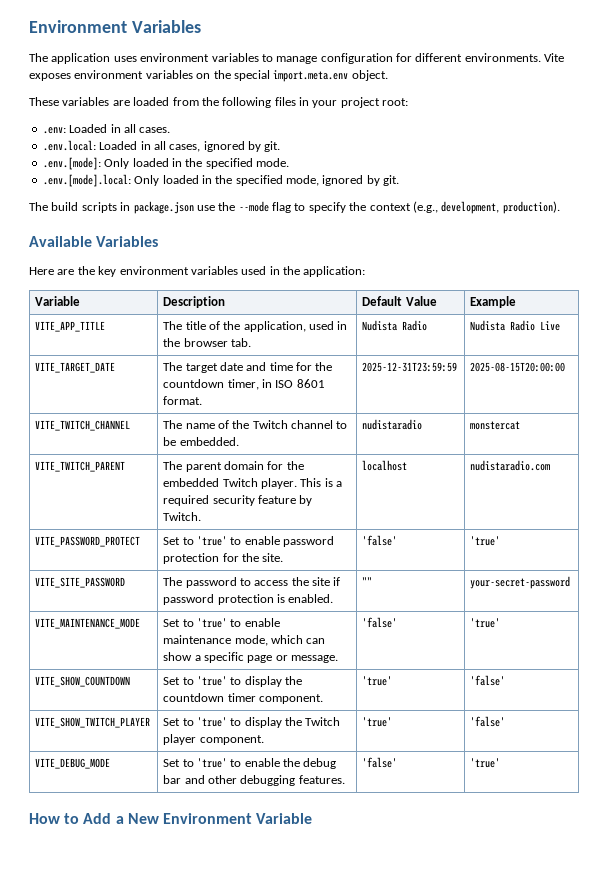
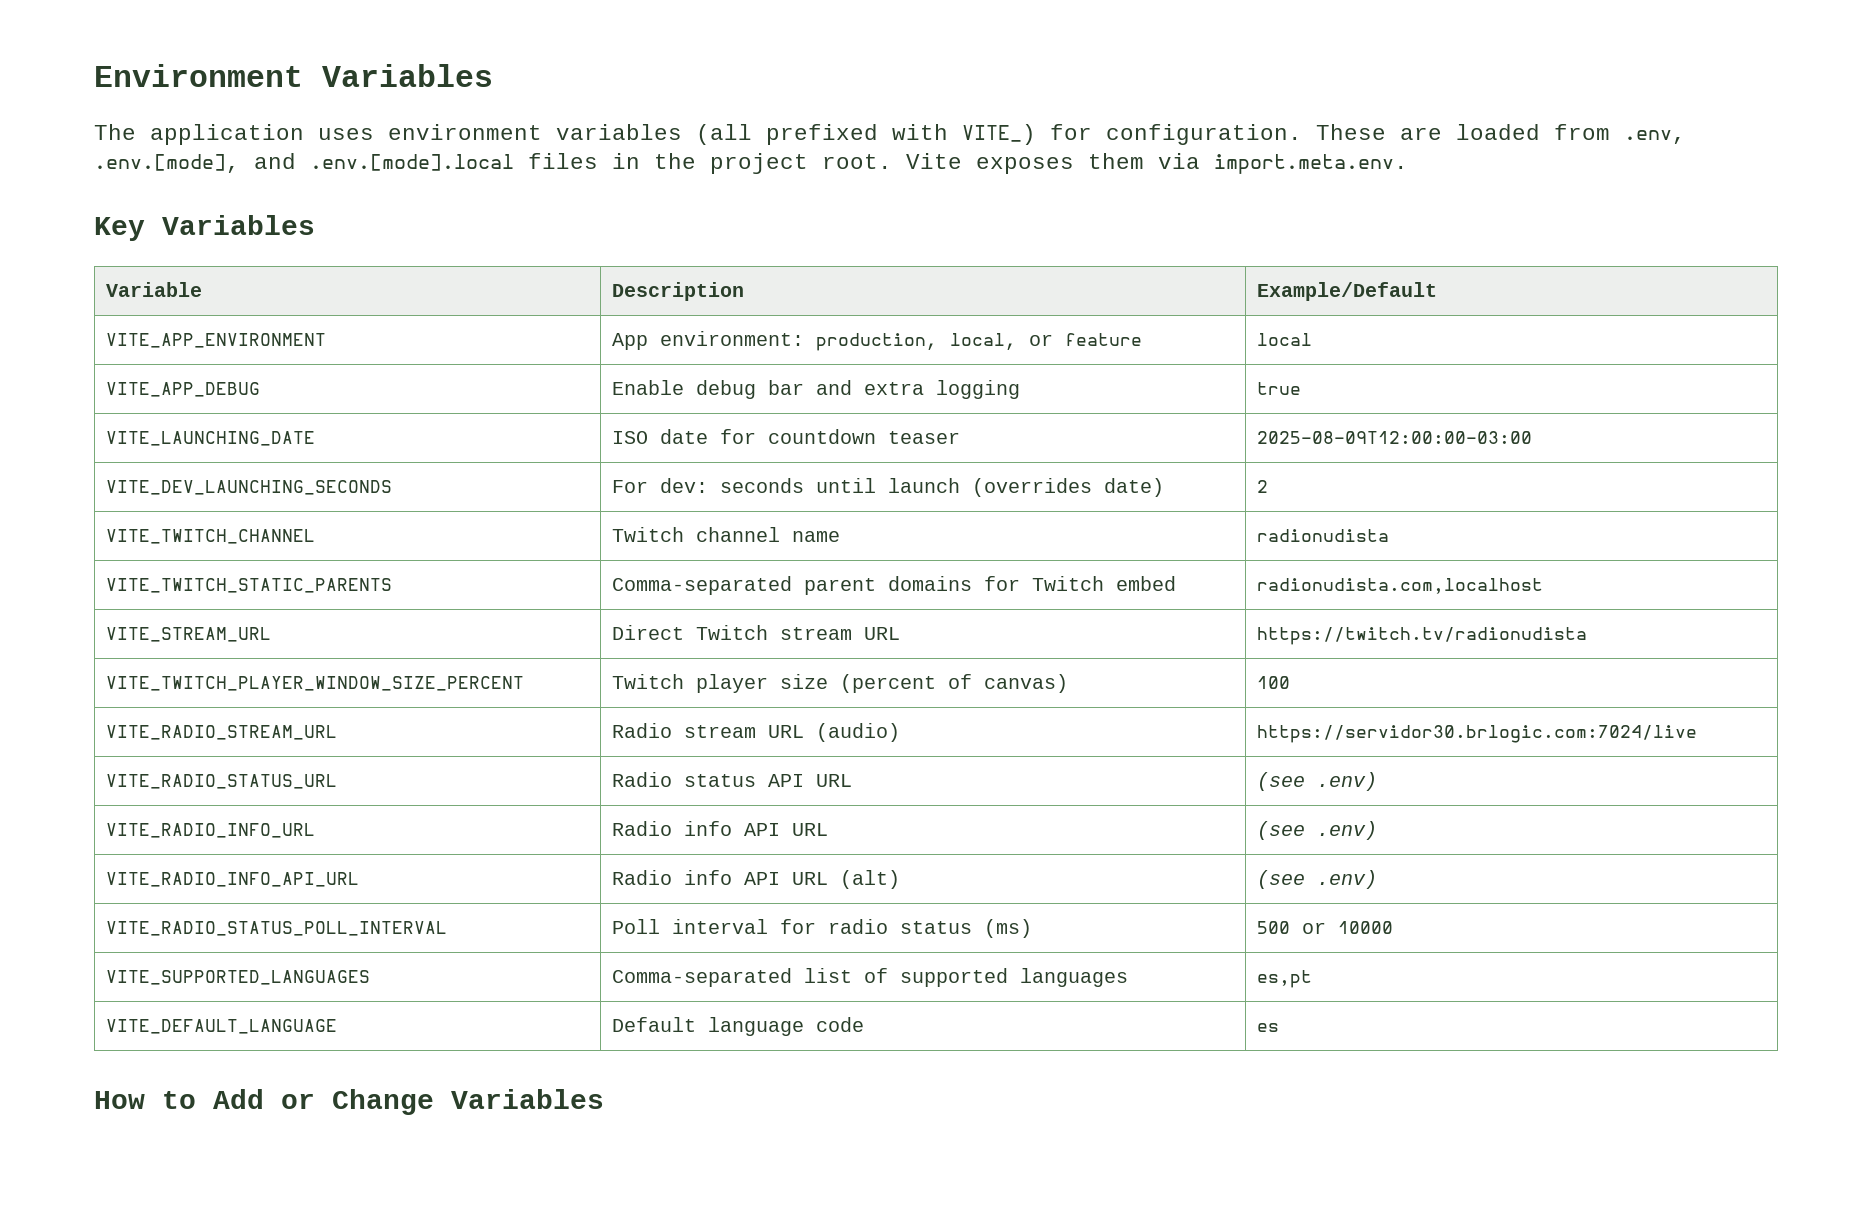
[261,53,565,64] [29,70,388,82] [29,97,409,108] [42,124,171,134] [42,140,281,152] [42,157,289,170] [42,174,400,187] [29,201,560,214] [29,236,159,247] [29,266,366,277] [35,296,81,306] [163,296,226,308] [362,296,437,306] [470,296,517,308] [35,321,106,332] [163,321,348,332] [163,338,251,347] [362,320,428,331] [470,320,561,331] [35,362,116,373] [163,362,333,373] [163,379,325,390] [163,396,203,405] [362,362,458,372] [470,362,566,372] [35,420,131,431] [163,420,348,429] [163,437,239,446] [362,419,423,430] [470,421,521,430] [35,461,126,472] [163,461,304,472] [163,478,343,489] [163,495,313,506] [163,512,202,521] [362,460,408,471] [470,460,551,471] [35,536,141,547] [163,536,335,547] [163,553,284,564] [362,535,398,546] [470,536,501,546] [35,577,126,588] [163,577,341,588] [163,594,334,605] [362,577,373,586] [470,576,571,589] [35,618,141,629] [163,618,280,628] [163,635,326,646] [163,652,339,663] [362,617,398,628] [470,618,501,628] [35,676,131,687] [163,676,303,687] [163,693,323,704] [362,676,393,686] [470,675,506,686] [35,717,151,728] [163,717,341,728] [163,734,264,745] [362,717,393,727] [470,716,506,727] [35,758,111,769] [163,758,337,769] [163,775,345,786] [362,757,398,768] [470,758,501,768] to manage configuration for different environments. Vite exposes environment variables on the special import.meta.env object. // These variables are loaded from the following files in your project root: // .env: Loaded in all cases. // .env.local: Loaded in all cases, ignored by git. // .env.[mode]: Only loaded in the specified mode. // .env.[mode].local: Only loaded in the specified mode, ignored by git. // The build scripts in package.json use the --mode flag to specify the context (e.g., development, production). // Available Variables // Here are the key environment variables used in the application: // Variable | Description | Default Value | Example // VITE_APP_TITLE | The title of the application, used in the browser tab. | Nudista Radio | Nudista Radio Live // VITE_TARGET_DATE | The target date and time for the countdown timer, in ISO 8601 format. | 2025-12-31T23:59:59 | 2025-08-15T20:00:00 // VITE_TWITCH_CHANNEL | The name of the Twitch channel to be embedded. | nudistaradio | monstercat // VITE_TWITCH_PARENT | The parent domain for the embedded Twitch player. This is a required security feature by Twitch. | localhost | nudistaradio.com // VITE_PASSWORD_PROTECT | Set to 'true' to enable password protection for the site. | 'false' | 'true' // VITE_SITE_PASSWORD | The password to access the site if password protection is enabled. | "" | your-secret-password // VITE_MAINTENANCE_MODE | Set to 'true' to enable maintenance mode, which can show a specific page or message. | 'false' | 'true' // VITE_SHOW_COUNTDOWN | Set to 'true' to display the countdown timer component. | 'true' | 'false' // VITE_SHOW_TWITCH_PLAYER | Set to 'true' to display the Twitch player component. | 'true' | 'false' // VITE_DEBUG_MODE | Set to 'true' to enable the debug bar and other debugging features. | 'false' | 'true' -> [696,124,1686,145] [94,153,1408,174] [94,215,315,241] [105,282,202,297] [611,282,744,301] [1256,282,1437,301] [105,333,326,348] [611,331,1142,351] [1256,333,1312,346] [105,382,260,397] [611,380,1020,399] [1256,382,1301,395] [105,431,315,446] [611,429,960,444] [1256,431,1532,444] [105,480,392,495] [611,478,1164,497] [1256,480,1268,493] [105,529,315,544] [611,527,840,542] [1256,529,1389,542] [105,578,392,593] [611,576,1176,595] [1256,578,1543,594] [105,627,271,642] [611,625,900,640] [1256,627,1587,645] [105,676,524,691] [611,674,1068,693] [1256,676,1290,689] [105,725,337,740] [611,723,900,742] [1256,725,1697,743] [105,774,337,789] [611,772,852,787] [1256,772,1377,791] [105,823,315,838] [611,821,828,836] [1256,821,1377,840] [105,872,359,887] [611,870,900,889] [1256,870,1377,889] [105,921,447,936] [611,919,1032,938] [1256,921,1393,934] [105,970,370,985] [611,968,1128,987] [1256,970,1312,988] [105,1019,337,1034] [611,1017,864,1036] [1256,1023,1279,1032] (all prefixed with VITE_) for configuration. These are loaded from .env, .env.[mode], and .env.[mode].local files in the project root. Vite exposes them via import.meta.env. // Key Variables // Variable | Description | Example/Default // VITE_APP_ENVIRONMENT | App environment: production, local, or feature | local // VITE_APP_DEBUG | Enable debug bar and extra logging | true // VITE_LAUNCHING_DATE | ISO date for countdown teaser | 2025-08-09T12:00:00-03:00 // VITE_DEV_LAUNCHING_SECONDS | For dev: seconds until launch (overrides date) | 2 // VITE_TWITCH_CHANNEL | Twitch channel name | radionudista // VITE_TWITCH_STATIC_PARENTS | Comma-separated parent domains for Twitch embed | radionudista.com,localhost // VITE_STREAM_URL | Direct Twitch stream URL | https://twitch.tv/radionudista // VITE_TWITCH_PLAYER_WINDOW_SIZE_PERCENT | Twitch player size (percent of canvas) | 100 // VITE_RADIO_STREAM_URL | Radio stream URL (audio) | https://servidor30.brlogic.com:7024/live // VITE_RADIO_STATUS_URL | Radio status API URL | (see .env) // VITE_RADIO_INFO_URL | Radio info API URL | (see .env) // VITE_RADIO_INFO_API_URL | Radio info API URL (alt) | (see .env) // VITE_RADIO_STATUS_POLL_INTERVAL | Poll interval for radio status (ms) | 500 or 10000 // VITE_SUPPORTED_LANGUAGES | Comma-separated list of supported languages | es,pt // VITE_DEFAULT_LANGUAGE | Default language code | es
[115,813,313,824] a New Environment Variable -> [281,1089,604,1115] or Change Variables

